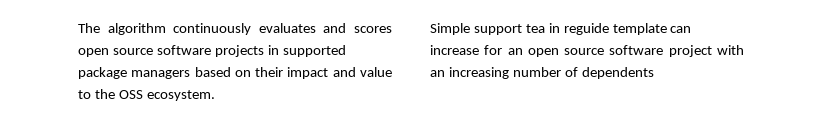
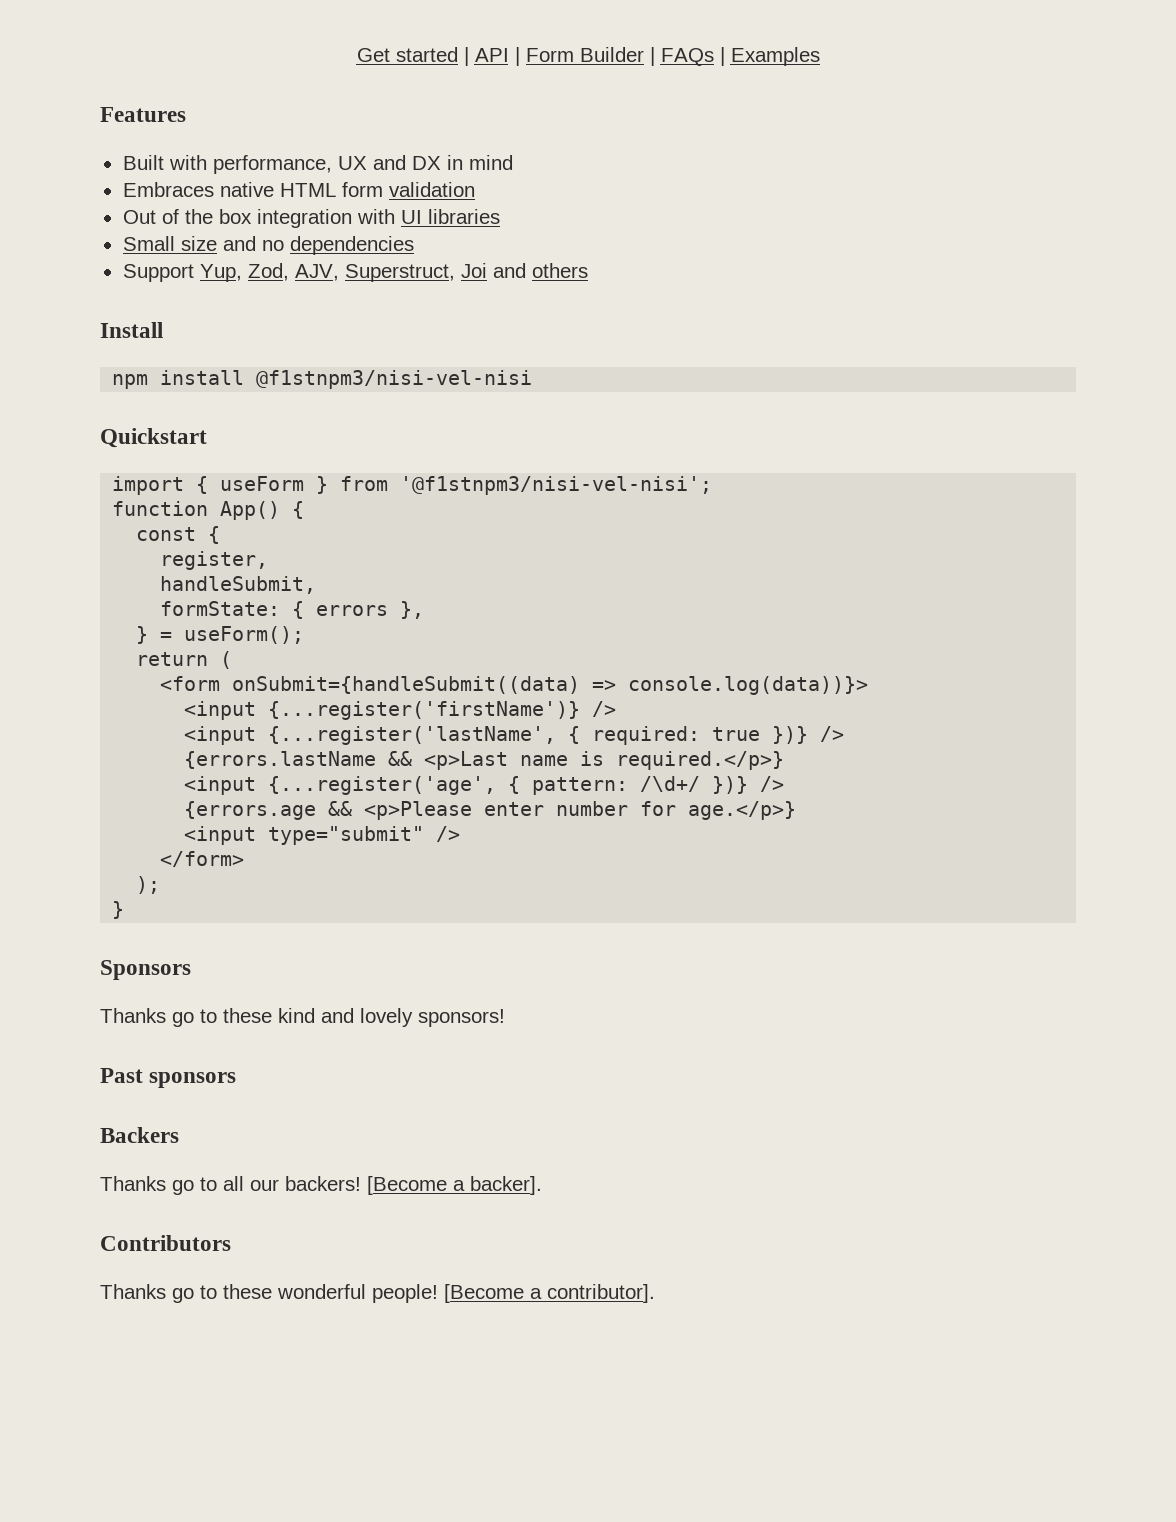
[78,23,392,35] [78,45,346,57] [78,67,392,79] [78,89,215,101] [430,23,692,35] [430,45,744,57] [430,67,654,79] The algorithm continuously evaluates and scores open source software projects in supported package managers based on their impact and value to the OSS ecosystem. // Simple support tea in reguide template can increase for an open source software project with an increasing number of dependents -> [356,47,820,66] [100,107,186,122] [122,155,513,174] [122,182,475,197] [122,209,500,228] [122,236,414,255] [122,263,588,282] [100,322,163,338] [112,370,533,389] [100,428,207,448] [112,476,713,495] [112,501,305,520] [136,526,221,544] [160,551,269,570] [160,576,317,594] [160,601,425,619] [136,626,305,644] [136,651,233,669] [160,676,869,695] [184,701,617,720] [184,726,845,745] [184,751,785,770] [184,776,785,795] [184,801,797,820] [184,826,461,845] [160,851,245,867] [136,876,161,894] [112,901,125,919] [100,960,191,980] [100,1008,505,1027] [100,1068,237,1088] [100,1127,179,1143] [100,1176,542,1195] [100,1235,231,1251] [100,1284,655,1303] Get started | API | Form Builder | FAQs | Examples // Features // Built with performance, UX and DX in mind // Embraces native HTML form validation // Out of the box integration with UI libraries // Small size and no dependencies // Support Yup, Zod, AJV, Superstruct, Joi and others // Install // npm install @f1stnpm3/nisi-vel-nisi // Quickstart // import { useForm } from '@f1stnpm3/nisi-vel-nisi'; // function App() { // const { // register, // handleSubmit, // formState: { errors }, // } = useForm(); // return ( // <form onSubmit={handleSubmit((data) => console.log(data))}> // <input {...register('firstName')} /> // <input {...register('lastName', { required: true })} /> // {errors.lastName && <p>Last name is required.</p>} // <input {...register('age', { pattern: /\d+/ })} /> // {errors.age && <p>Please enter number for age.</p>} // <input type="submit" /> // </form> // ); // } // Sponsors // Thanks go to these kind and lovely sponsors! // Past sponsors // Backers // Thanks go to all our backers! [Become a backer]. // Contributors // Thanks go to these wonderful people! [Become a contributor].

